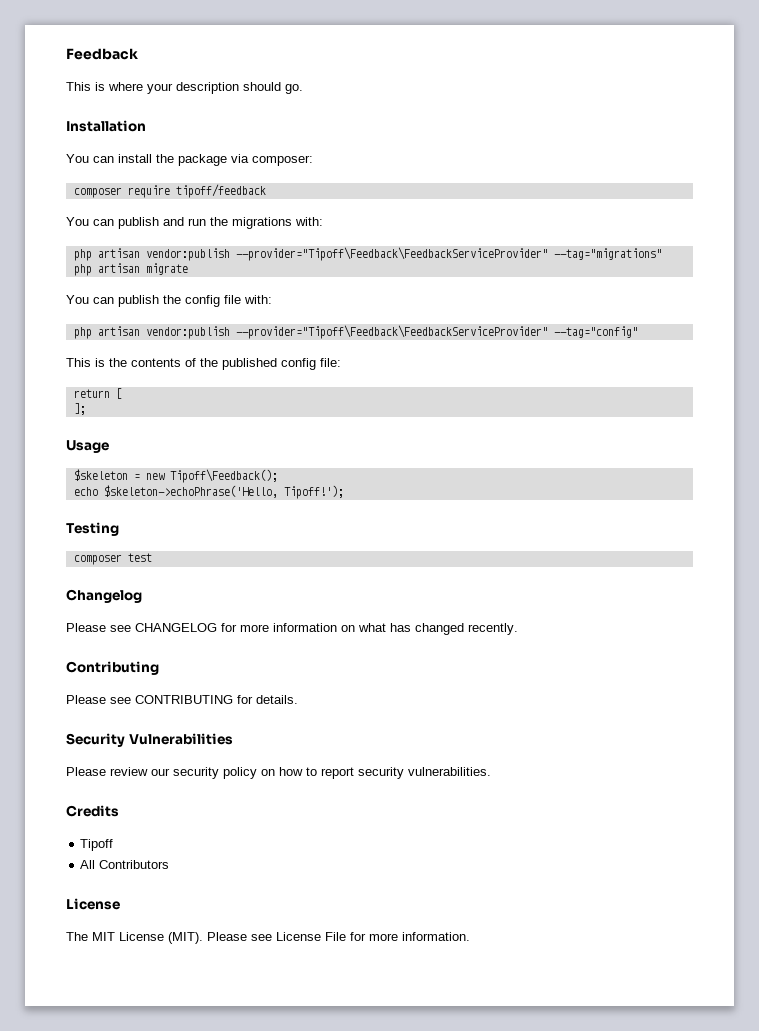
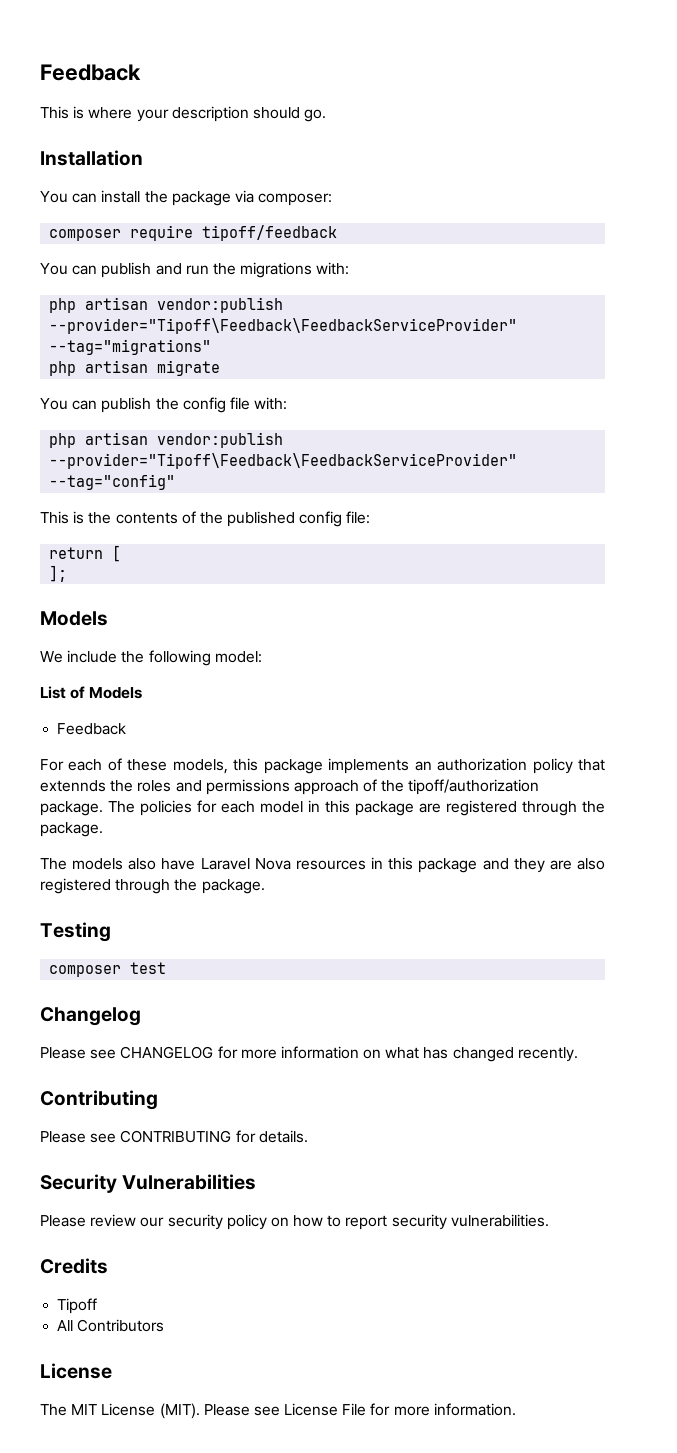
[66,440,109,453] [73,469,278,483] [73,485,344,499] Usage // $skeleton = new Tipoff\Feedback(); // echo $skeleton->echoPhrase('Hello, Tipoff!'); -> [40,611,108,626] [40,650,262,666] [40,686,143,699] [57,723,127,735] [40,758,605,774] [40,779,540,795] [40,800,605,816] [40,822,103,837] [40,857,605,873] [40,878,265,894] Models // We include the following model: // List of Models // Feedback // For each of these models, this package implements an authorization policy that extennds the roles and permissions approach of the tipoff/authorization package. The policies for each model in this package are registered through the package. // The models also have Laravel Nova resources in this package and they are also registered through the package.

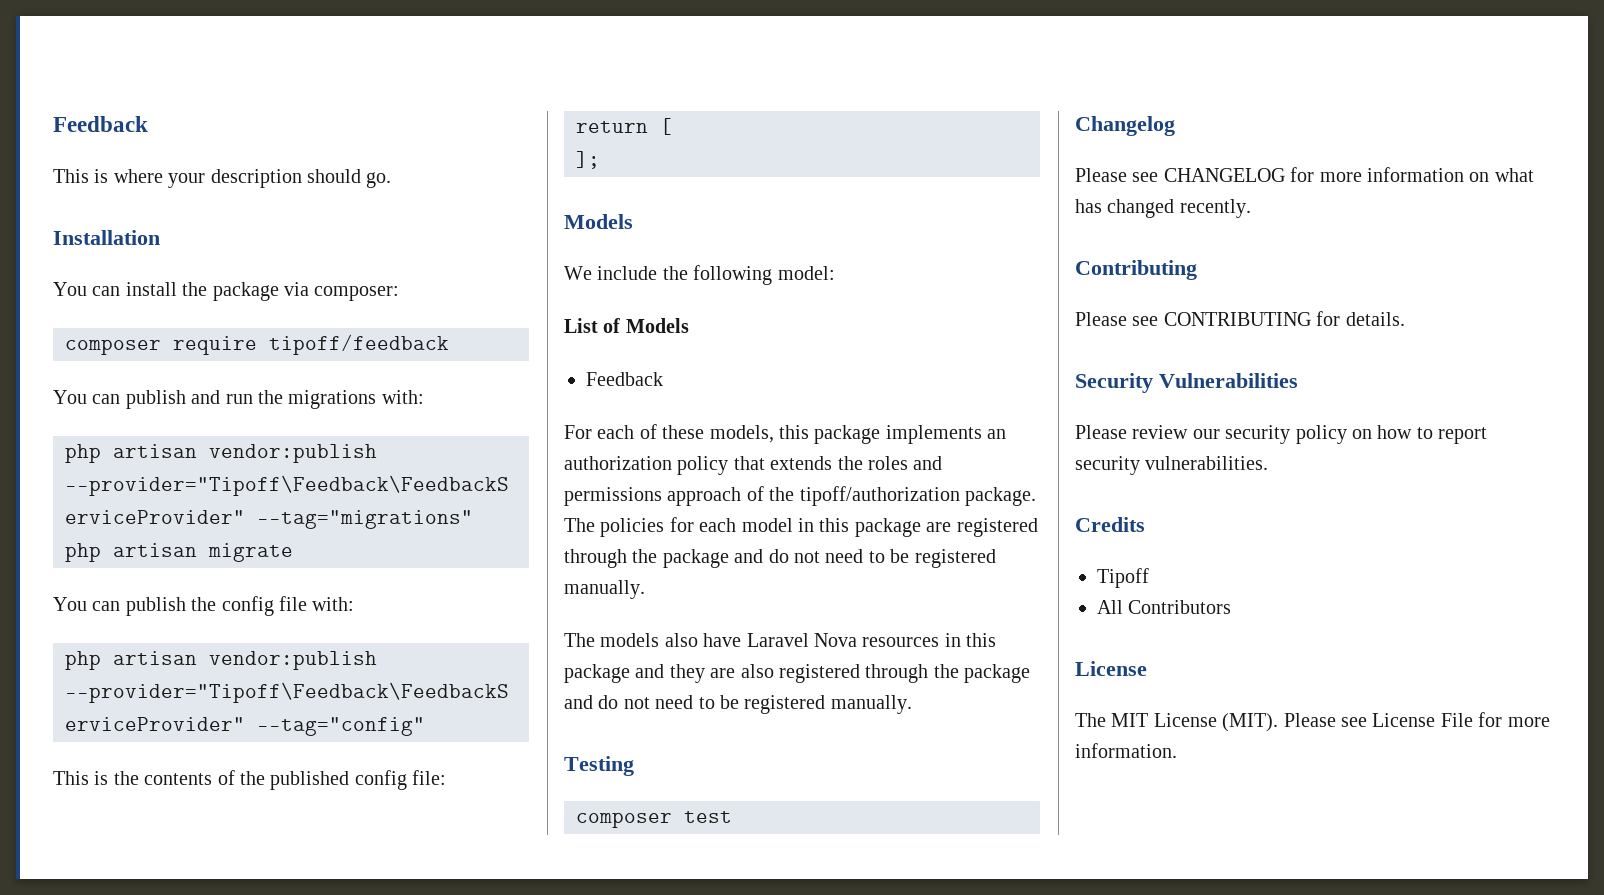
[40,780,106,792] extennds -> [770,456,833,470] extends
[40,822,103,837] package. -> [662,549,996,568] [564,580,645,599] package and do not need to be registered manually.
[201,879,265,894] package. -> [964,664,1031,683] [564,695,912,714] package and do not need to be registered manually.

